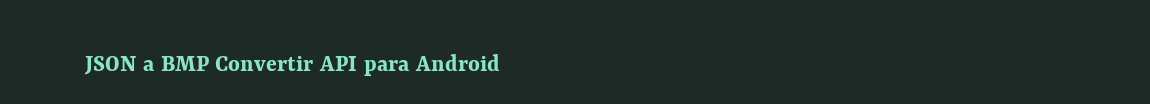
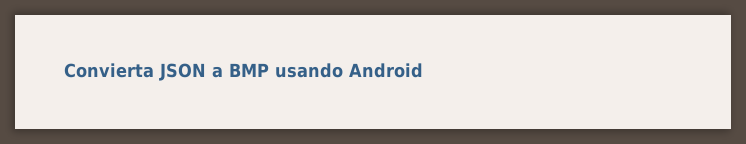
(84, 65) none -> [64,63,154,78] Convierta
[215,56,410,76] Convertir API para -> [275,63,343,78] usando

